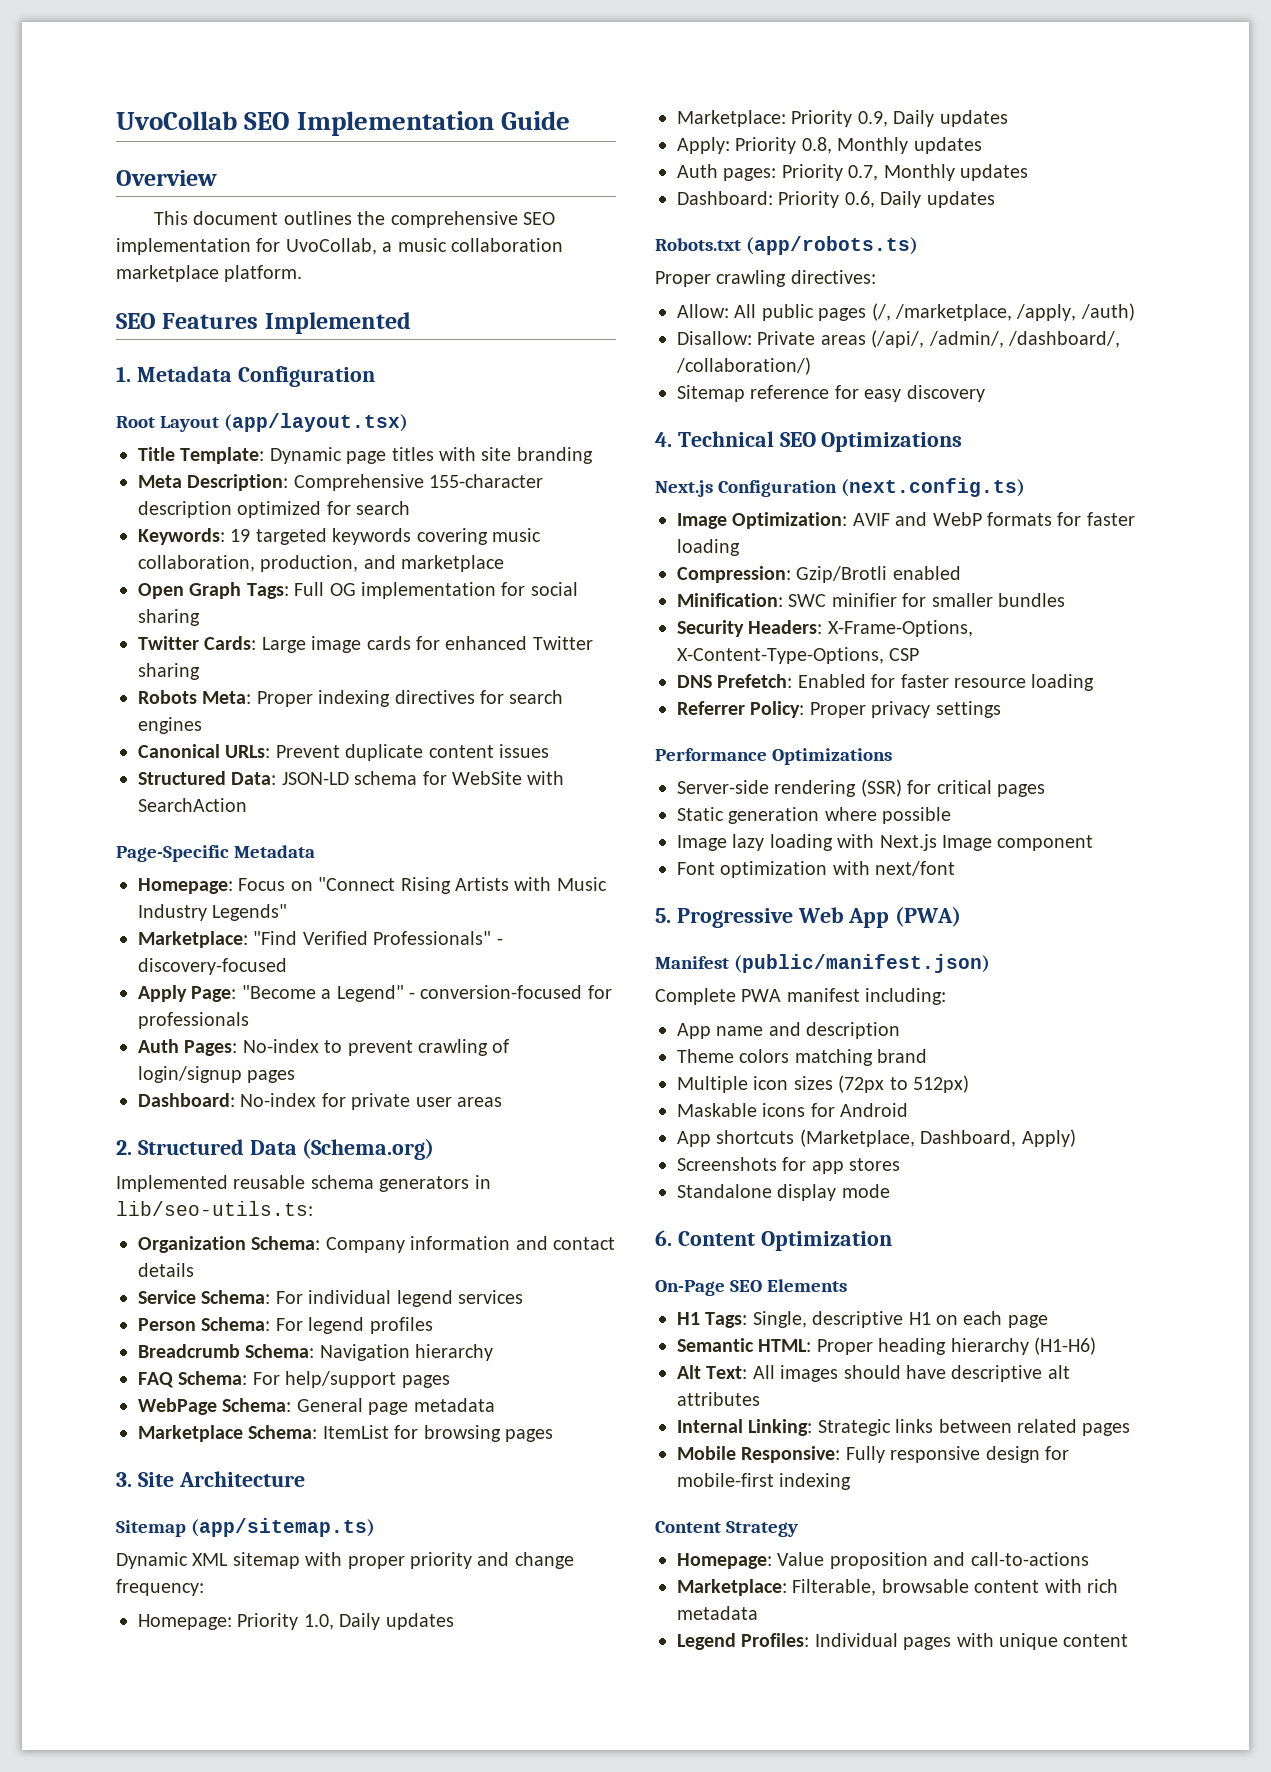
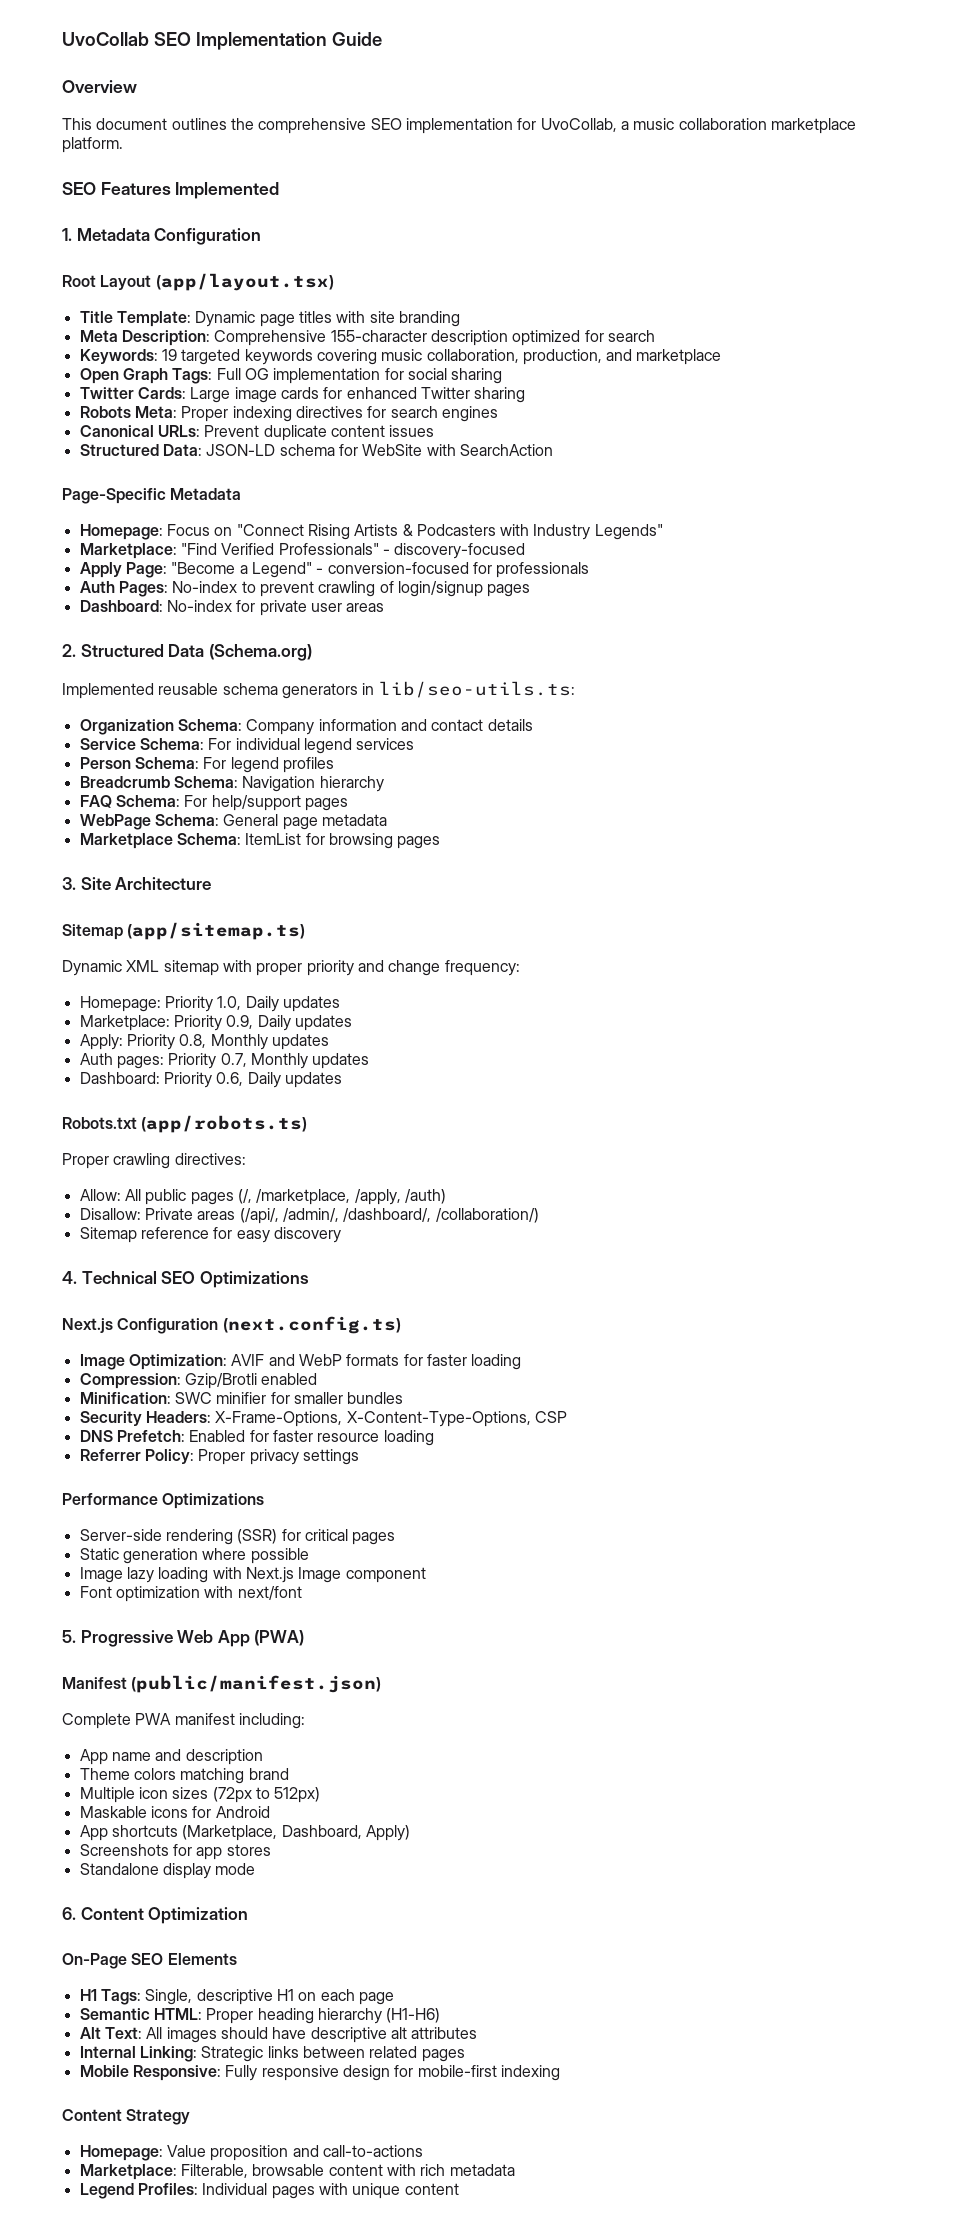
[514,877,607,891] with Music -> [402,524,530,536] & Podcasters with

